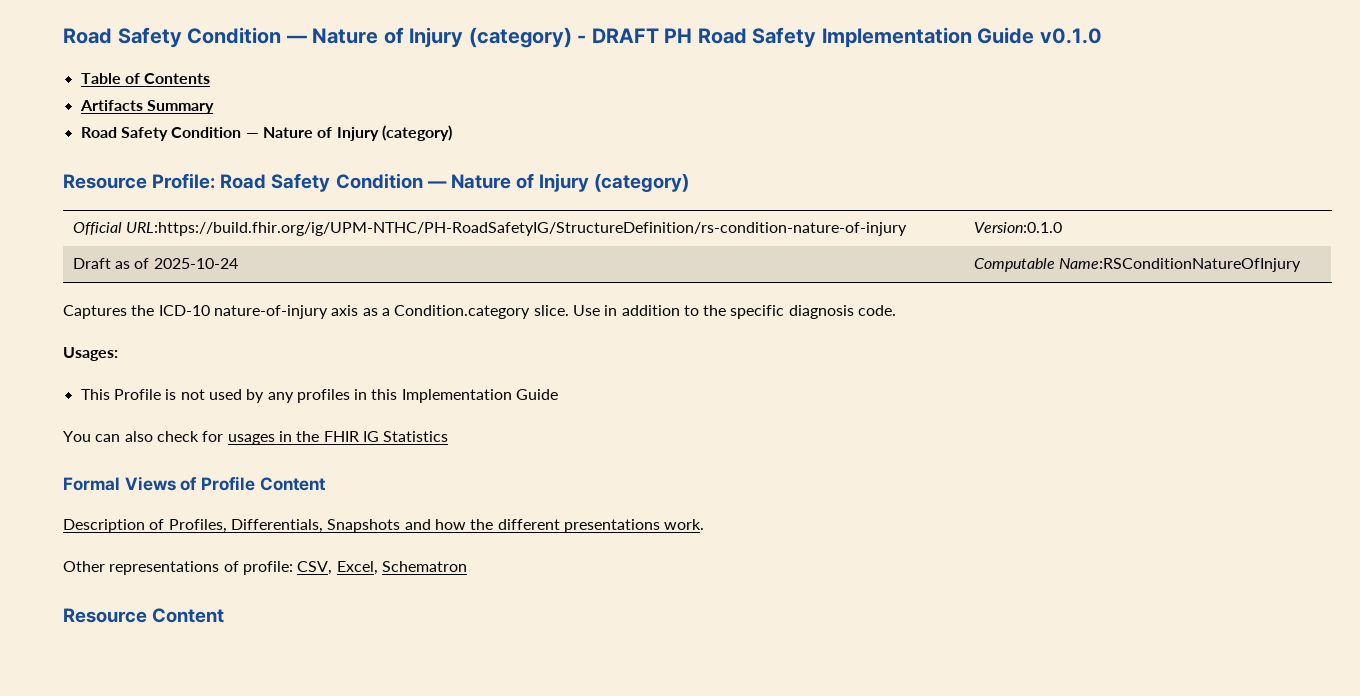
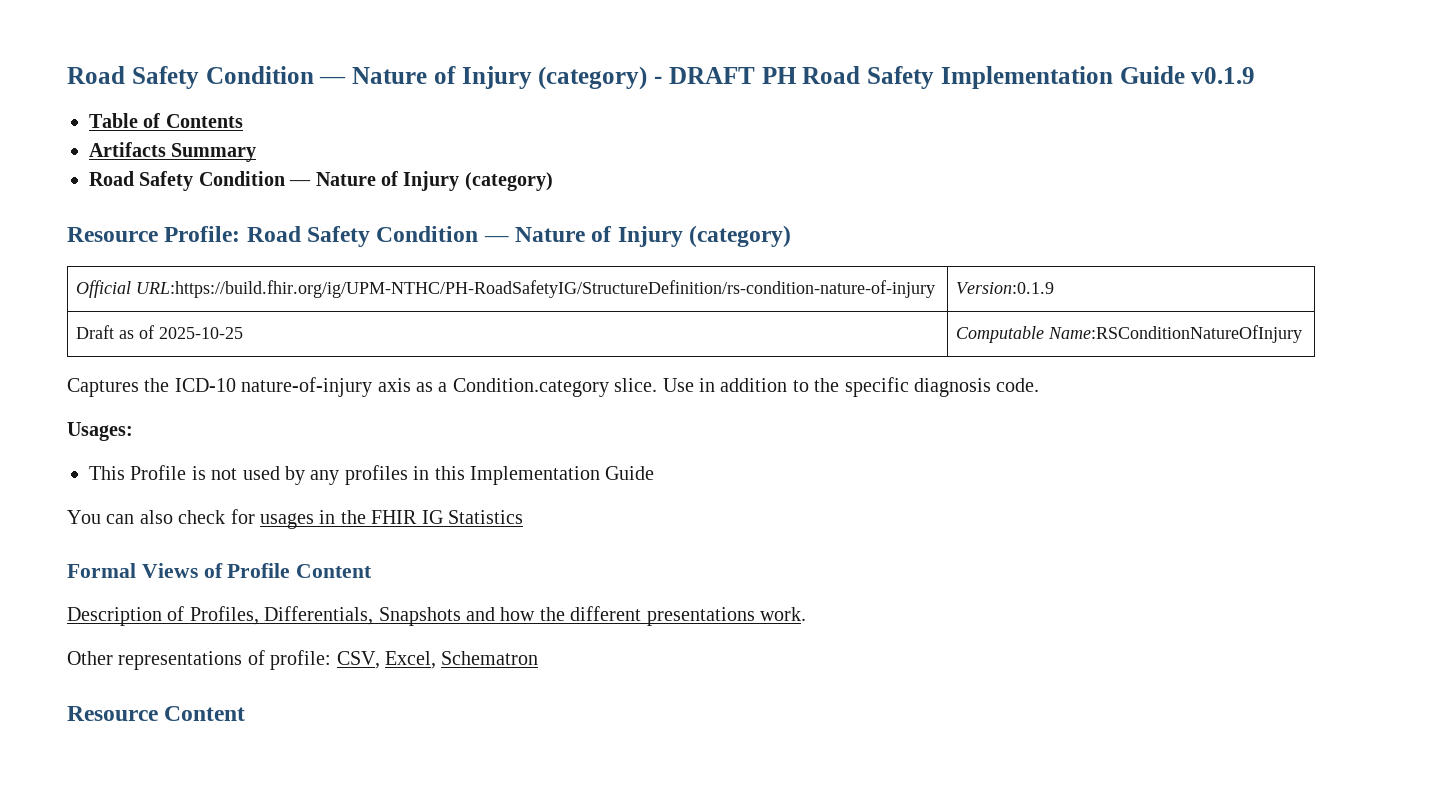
[1040,28,1103,44] v0.1.0 -> [1191,67,1256,84] v0.1.9
[973,222,1062,233] Version:0.1.0 -> [956,282,1055,294] Version:0.1.9
[153,258,238,269] 2025-10-24 -> [159,327,244,339] 2025-10-25

